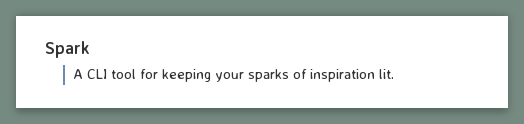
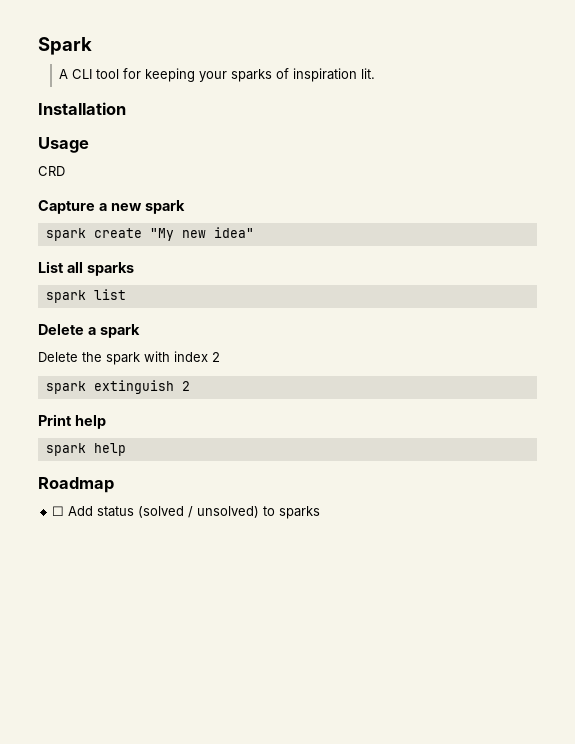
(395, 74) none -> [38,102,126,115] [38,137,89,153] [38,166,65,176] [38,200,185,214] [45,227,254,241] [38,261,134,276] [45,289,126,303] [38,324,140,338] [38,351,220,365] [45,380,190,394] [38,414,106,429] [45,443,126,456] [38,477,114,493] [52,506,321,519] // Installation // Usage // CRD // Capture a new spark // spark create "My new idea" // List all sparks // spark list // Delete a spark // Delete the spark with index 2 // spark extinguish 2 // Print help // spark help // Roadmap // ☐ Add status (solved / unsolved) to sparks

